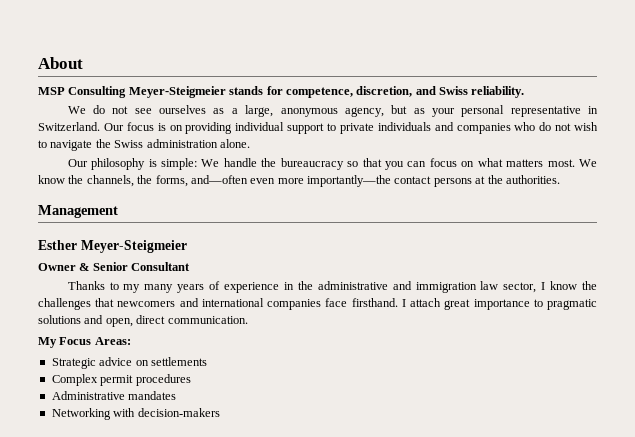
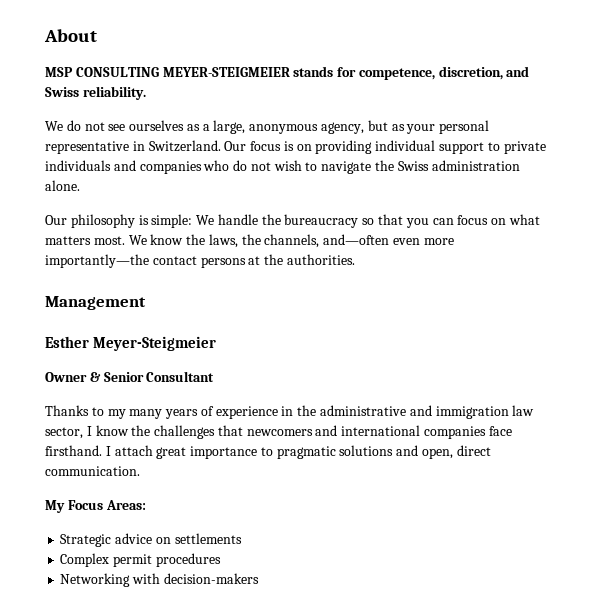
[68,86,226,98] Consulting Meyer-Steigmeier -> [75,67,290,77] CONSULTING MEYER-STEIGMEIER
[86,175,188,187] channels, the forms, -> [208,234,320,248] laws, the channels,
[51,391,177,400] // Administrative mandates -> (221, 560) none

